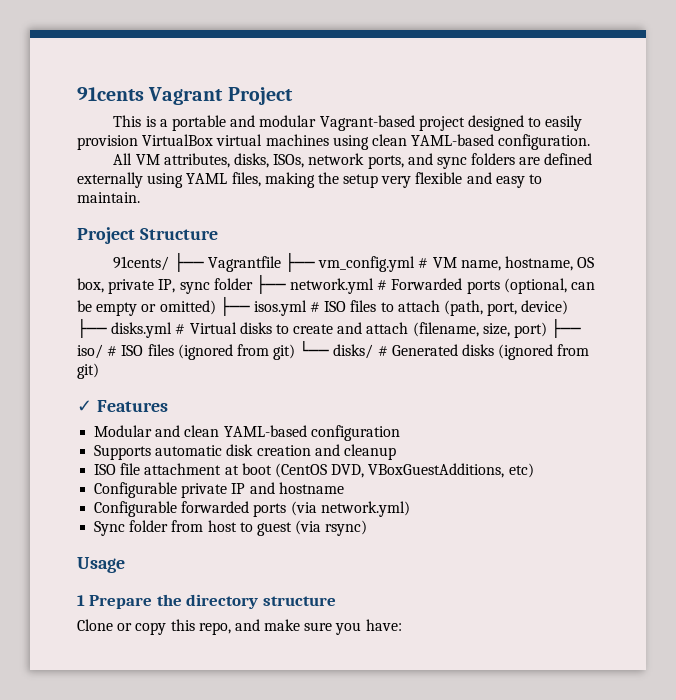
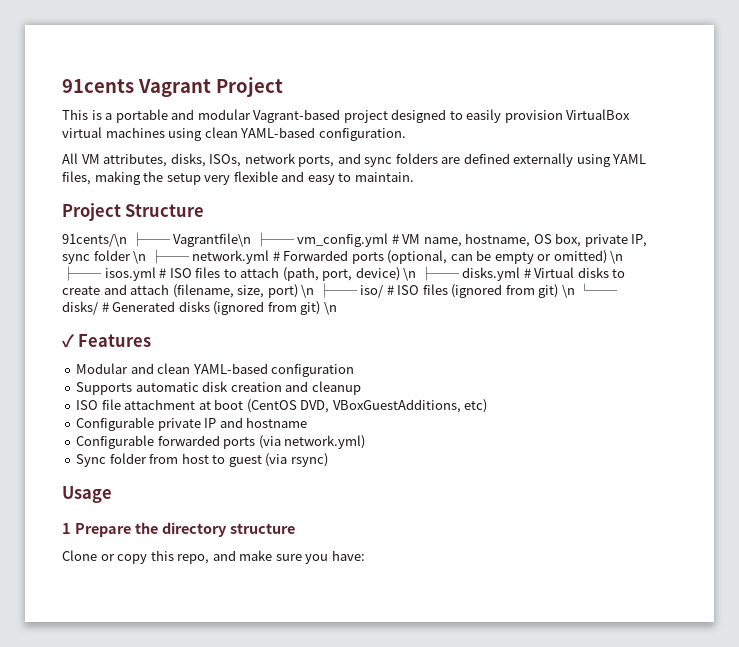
[113,252,281,272] 91cents/ ├── Vagrantfile -> [62,232,252,247] 91cents/\n ├── Vagrantfile\n
(253, 284) none -> [133,251,147,264] \n
(216, 307) none -> [610,251,624,264] \n
(569, 307) none -> [403,268,417,281] \n
(548, 330) none -> [301,285,315,298] \n
(296, 352) none -> [561,285,575,298] \n
(99, 371) none -> [323,302,337,315] \n

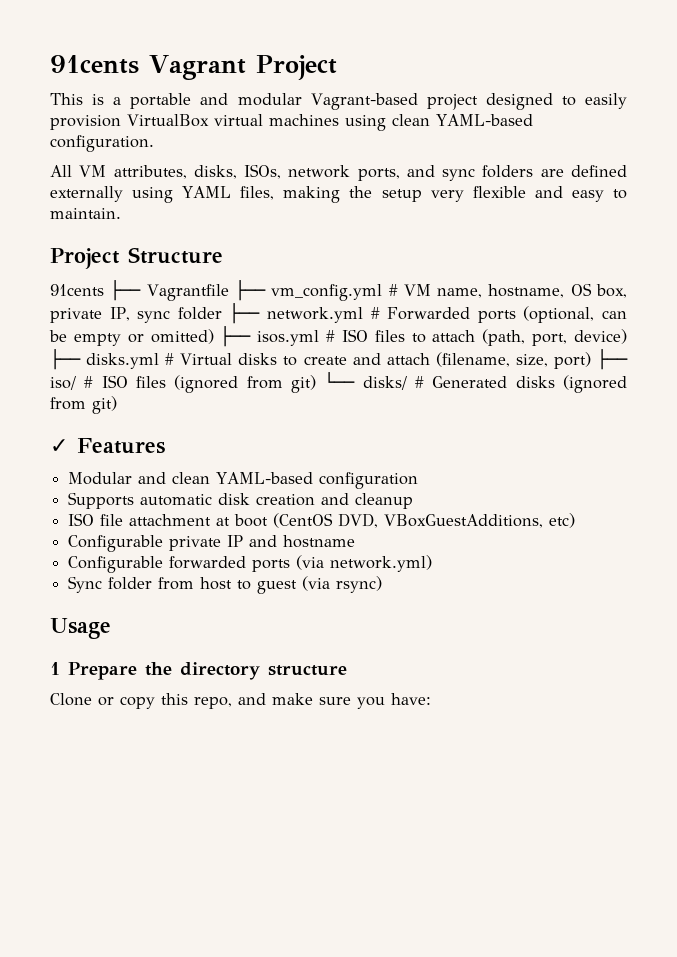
[62,232,252,247] 91cents/\n ├── Vagrantfile\n -> [50,280,229,301] 91cents ├── Vagrantfile
[133,251,147,264] \n -> (222, 313) none
[610,251,624,264] \n -> (214, 336) none
[403,268,417,281] \n -> (627, 336) none
[301,285,315,298] \n -> (591, 360) none
[561,285,575,298] \n -> (316, 384) none
[323,302,337,315] \n -> (117, 405) none

